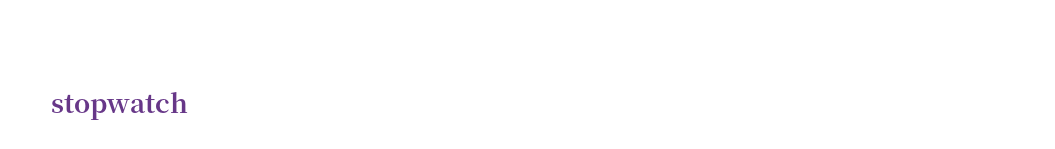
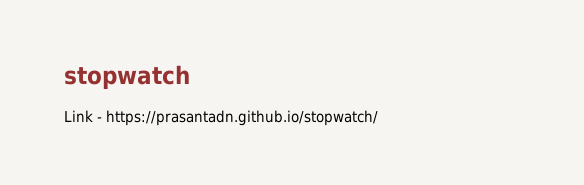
(188, 106) none -> [64,110,379,126] // Link - https://prasantadn.github.io/stopwatch/

